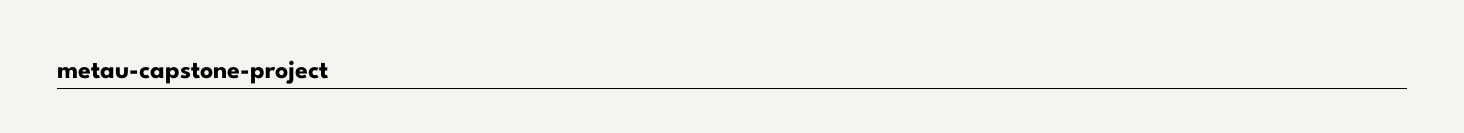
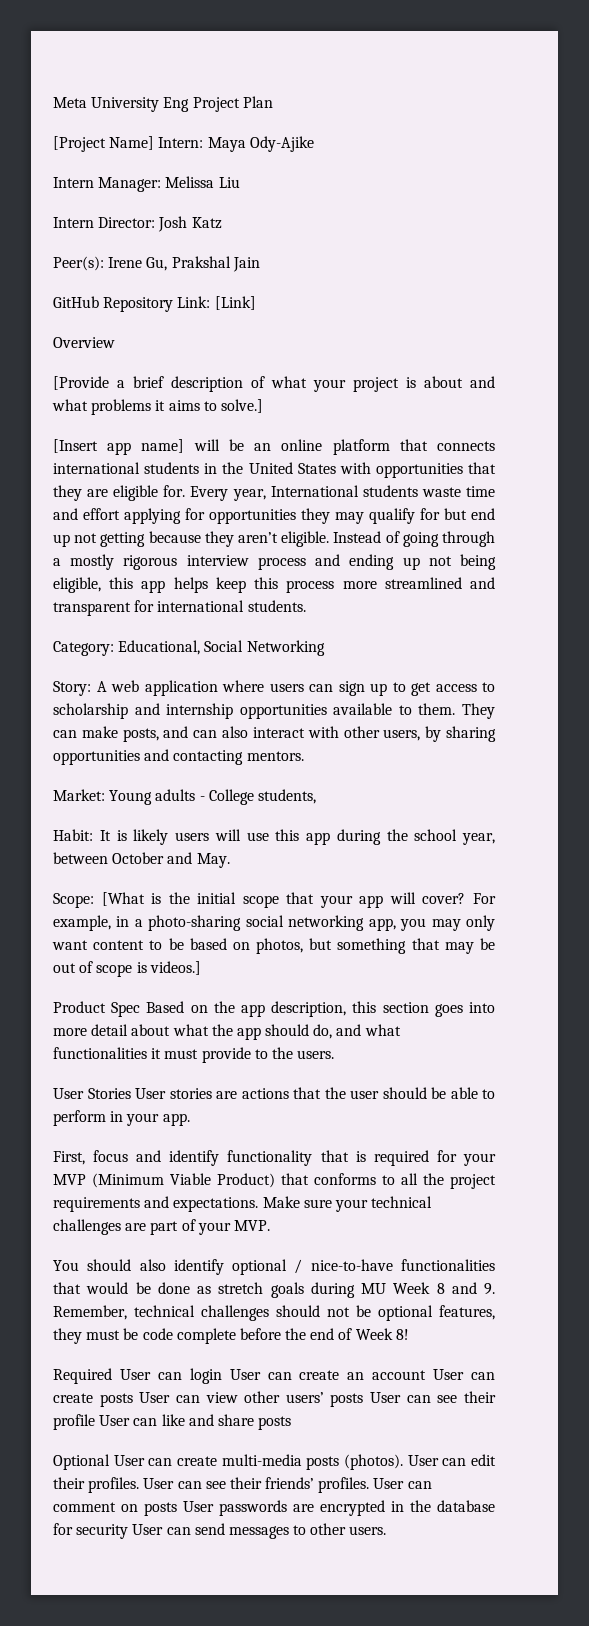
[57,60,329,84] metau-capstone-project -> [53,96,273,112] [53,136,314,152] [53,176,240,192] [53,216,222,232] [53,256,260,272] [53,296,256,312] [53,337,115,348] [53,376,495,392] [52,399,263,415] [53,439,496,455] [53,462,496,478] [53,485,495,501] [53,508,495,524] [53,531,495,547] [53,554,496,570] [53,577,496,593] [53,600,306,616] [53,640,325,656] [53,680,495,696] [53,703,495,719] [53,726,496,742] [53,749,304,765] [53,789,316,805] [53,829,495,845] [53,852,230,868] [53,892,497,908] [53,915,496,931] [52,938,496,954] [53,961,201,977] [53,1001,495,1017] [53,1024,401,1040] [53,1047,335,1063] [53,1087,495,1099] [53,1110,190,1126] [53,1150,496,1166] [53,1173,496,1189] [53,1196,433,1212] [53,1219,270,1235] [53,1259,495,1275] [53,1282,495,1298] [53,1305,495,1321] [53,1328,409,1344] [53,1368,495,1384] [53,1391,496,1407] [53,1414,292,1430] [53,1454,497,1470] [53,1477,432,1493] [53,1500,495,1516] [53,1523,387,1539] Meta University Eng Project Plan // [Project Name] Intern: Maya Ody-Ajike // Intern Manager: Melissa Liu // Intern Director: Josh Katz // Peer(s): Irene Gu, Prakshal Jain // GitHub Repository Link: [Link] // Overview // [Provide a brief description of what your project is about and what problems it aims to solve.] // [Insert app name] will be an online platform that connects international students in the United States with opportunities that they are eligible for. Every year, International students waste time and effort applying for opportunities they may qualify for but end up not getting because they aren’t eligible. Instead of going through a mostly rigorous interview process and ending up not being eligible, this app helps keep this process more streamlined and transparent for international students. // Category: Educational, Social Networking // Story: A web application where users can sign up to get access to scholarship and internship opportunities available to them. They can make posts, and can also interact with other users, by sharing opportunities and contacting mentors. // Market: Young adults - College students, // Habit: It is likely users will use this app during the school year, between October and May. // Scope: [What is the initial scope that your app will cover? For example, in a photo-sharing social networking app, you may only want content to be based on photos, but something that may be out of scope is videos.] // Product Spec Based on the app description, this section goes into more detail about what the app should do, and what functionalities it must provide to the users. // User Stories User stories are actions that the user should be able to perform in your app. // First, focus and identify functionality that is required for your MVP (Minimum Viable Product) that conforms to all the project requirements and expectations. Make sure your technical challenges are part of your MVP. // You should also identify optional / nice-to-have functionalities that would be done as stretch goals during MU Week 8 and 9. Remember, technical challenges should not be optional features, they must be code complete before the end of Week 8! // Required User can login User can create an account User can create posts User can view other users’ posts User can see their profile User can like and share posts // Optional User can create multi-media posts (photos). User can edit their profiles. User can see their friends’ profiles. User can comment on posts User passwords are encrypted in the database for security User can send messages to other users.

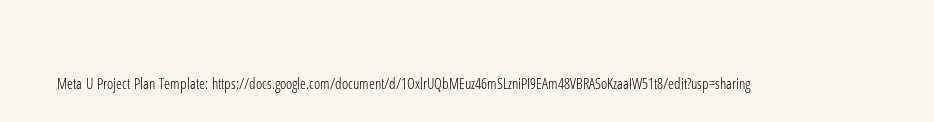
[91,97,190,112] University Eng -> [86,78,94,89] U
[53,136,314,152] [53,176,240,192] [53,216,222,232] [53,256,260,272] [53,296,256,312] [53,337,115,348] [53,376,495,392] [52,399,263,415] [53,439,496,455] [53,462,496,478] [53,485,495,501] [53,508,495,524] [53,531,495,547] [53,554,496,570] [53,577,496,593] [53,600,306,616] [53,640,325,656] [53,680,495,696] [53,703,495,719] [53,726,496,742] [53,749,304,765] [53,789,316,805] [53,829,495,845] [53,852,230,868] [53,892,497,908] [53,915,496,931] [52,938,496,954] [53,961,201,977] [53,1001,495,1017] [53,1024,401,1040] [53,1047,335,1063] [53,1087,495,1099] [53,1110,190,1126] [53,1150,496,1166] [53,1173,496,1189] [53,1196,433,1212] [53,1219,270,1235] [53,1259,495,1275] [53,1282,495,1298] [53,1305,495,1321] [53,1328,409,1344] [53,1368,495,1384] [53,1391,496,1407] [53,1414,292,1430] [53,1454,497,1470] [53,1477,432,1493] [53,1500,495,1516] [53,1523,387,1539] // [Project Name] Intern: Maya Ody-Ajike // Intern Manager: Melissa Liu // Intern Director: Josh Katz // Peer(s): Irene Gu, Prakshal Jain // GitHub Repository Link: [Link] // Overview // [Provide a brief description of what your project is about and what problems it aims to solve.] // [Insert app name] will be an online platform that connects international students in the United States with opportunities that they are eligible for. Every year, International students waste time and effort applying for opportunities they may qualify for but end up not getting because they aren’t eligible. Instead of going through a mostly rigorous interview process and ending up not being eligible, this app helps keep this process more streamlined and transparent for international students. // Category: Educational, Social Networking // Story: A web application where users can sign up to get access to scholarship and internship opportunities available to them. They can make posts, and can also interact with other users, by sharing opportunities and contacting mentors. // Market: Young adults - College students, // Habit: It is likely users will use this app during the school year, between October and May. // Scope: [What is the initial scope that your app will cover? For example, in a photo-sharing social networking app, you may only want content to be based on photos, but something that may be out of scope is videos.] // Product Spec Based on the app description, this section goes into more detail about what the app should do, and what functionalities it must provide to the users. // User Stories User stories are actions that the user should be able to perform in your app. // First, focus and identify functionality that is required for your MVP (Minimum Viable Product) that conforms to all the project requirements and expectations. Make sure your technical challenges are part of your MVP. // You should also identify optional / nice-to-have functionalities that would be done as stretch goals during MU Week 8 and 9. Remember, technical challenges should not be optional features, they must be code complete before the end of Week 8! // Required User can login User can create an account User can create posts User can view other users’ posts User can see their profile User can like and share posts // Optional User can create multi-media posts (photos). User can edit their profiles. User can see their friends’ profiles. User can comment on posts User passwords are encrypted in the database for security User can send messages to other users. -> [159,77,752,93] Template: https://docs.google.com/document/d/1OxlrUQbMEuz46mSLzniPI9EAm48VBRASoKzaaIW51t8/edit?usp=sharing

